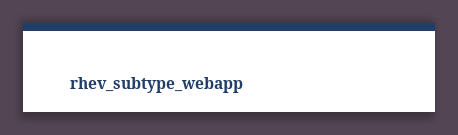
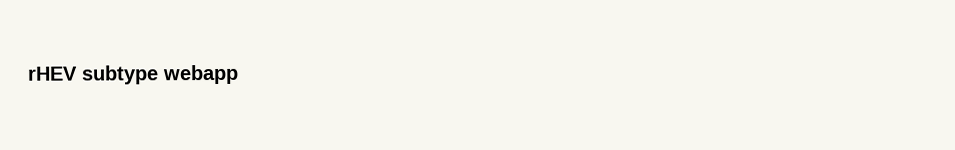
[70,77,243,93] rhev_subtype_webapp -> [27,64,239,85] rHEV subtype webapp

